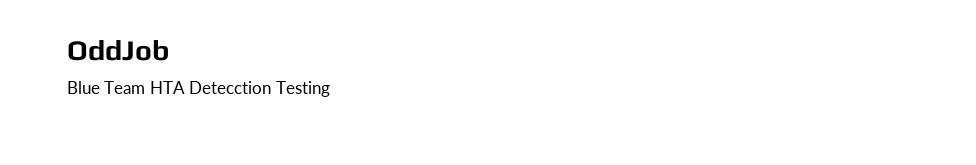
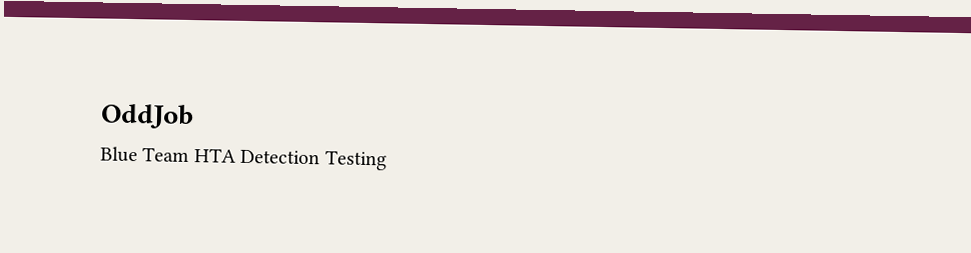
[189,81,272,94] Detecction -> [240,149,321,165] Detection

